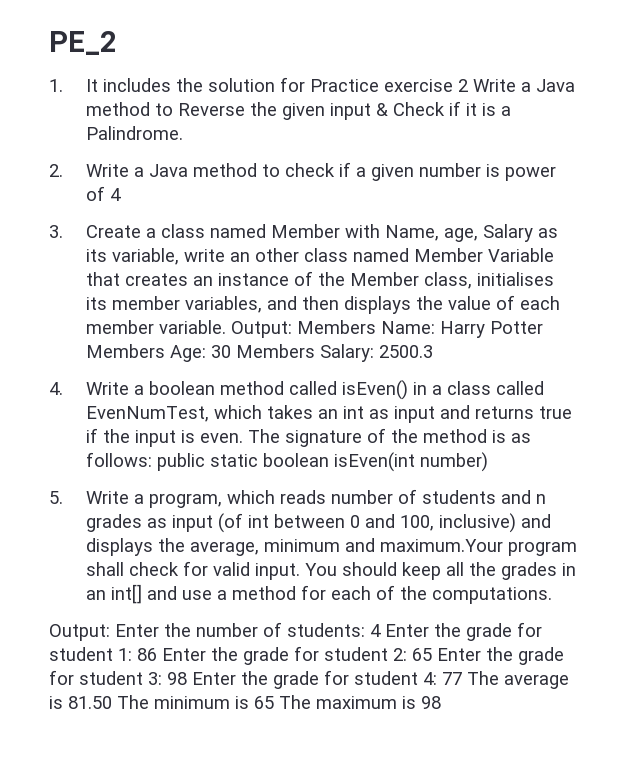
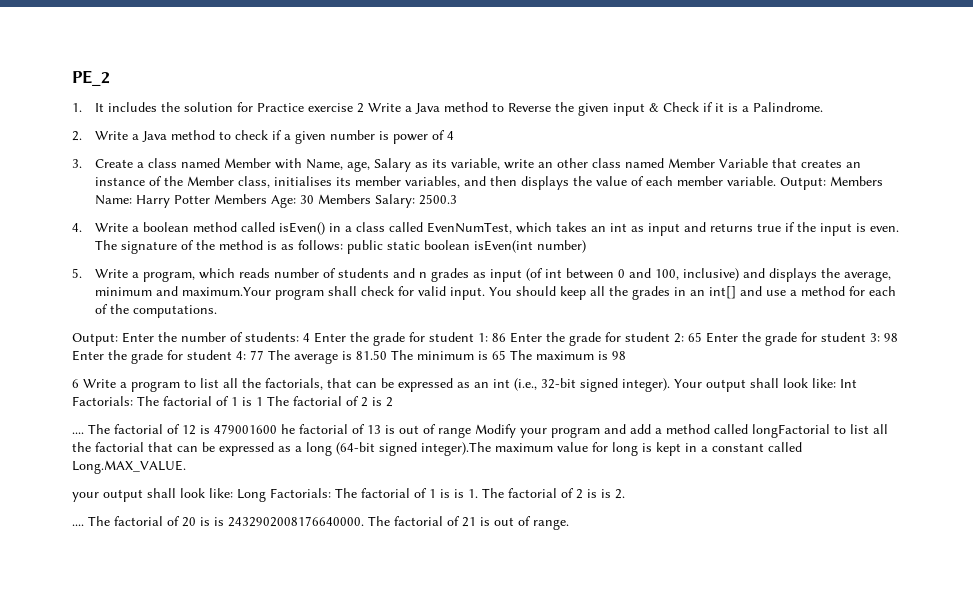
(441, 702) none -> [72,378,857,392] [72,396,393,407] [72,424,888,438] [72,442,802,456] [72,460,186,474] [72,488,625,502] [72,516,569,530] // 6 Write a program to list all the factorials, that can be expressed as an int (i.e., 32-bit signed integer). Your output shall look like: Int Factorials: The factorial of 1 is 1 The factorial of 2 is 2 // .... The factorial of 12 is 479001600 he factorial of 13 is out of range Modify your program and add a method called longFactorial to list all the factorial that can be expressed as a long (64-bit signed integer).The maximum value for long is kept in a constant called Long.MAX_VALUE. // your output shall look like: Long Factorials: The factorial of 1 is is 1. The factorial of 2 is is 2. // .... The factorial of 20 is is 2432902008176640000. The factorial of 21 is out of range.

